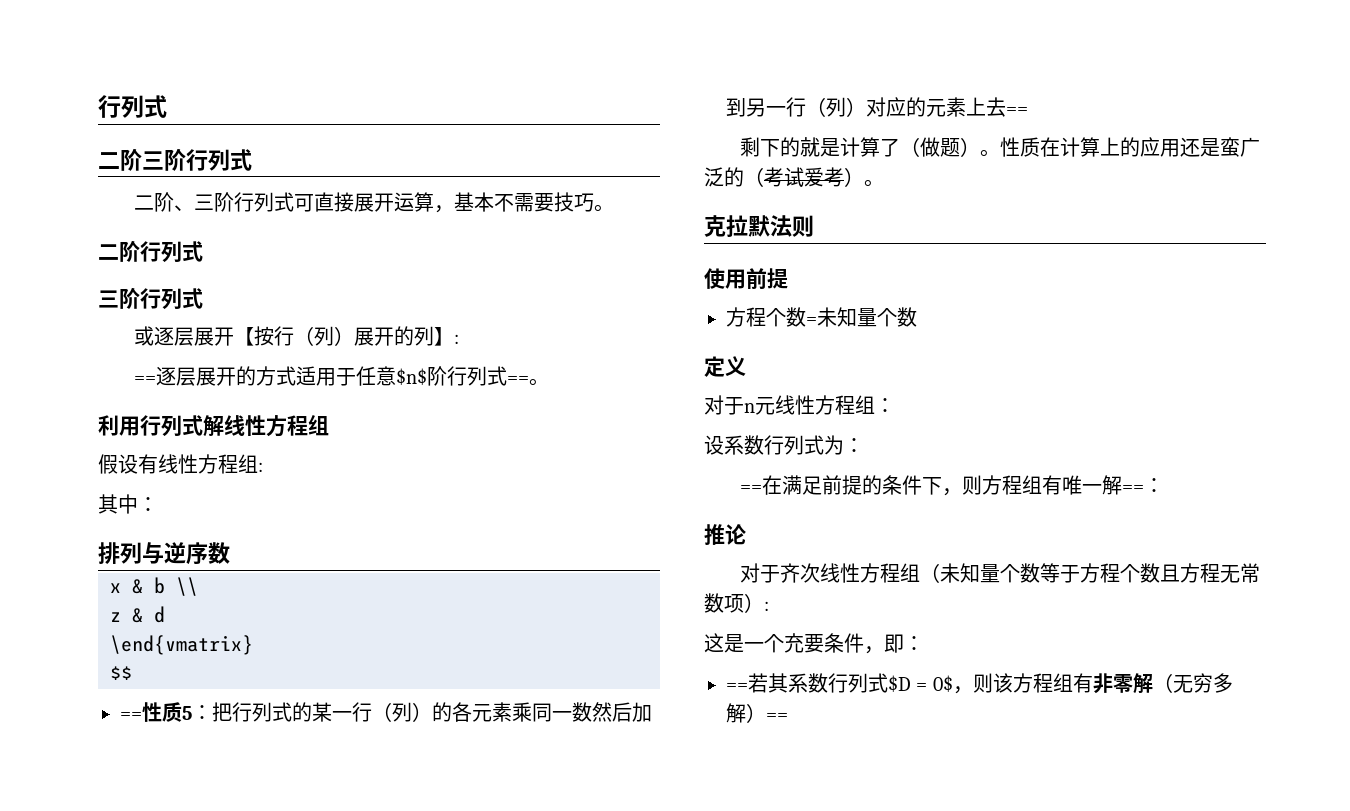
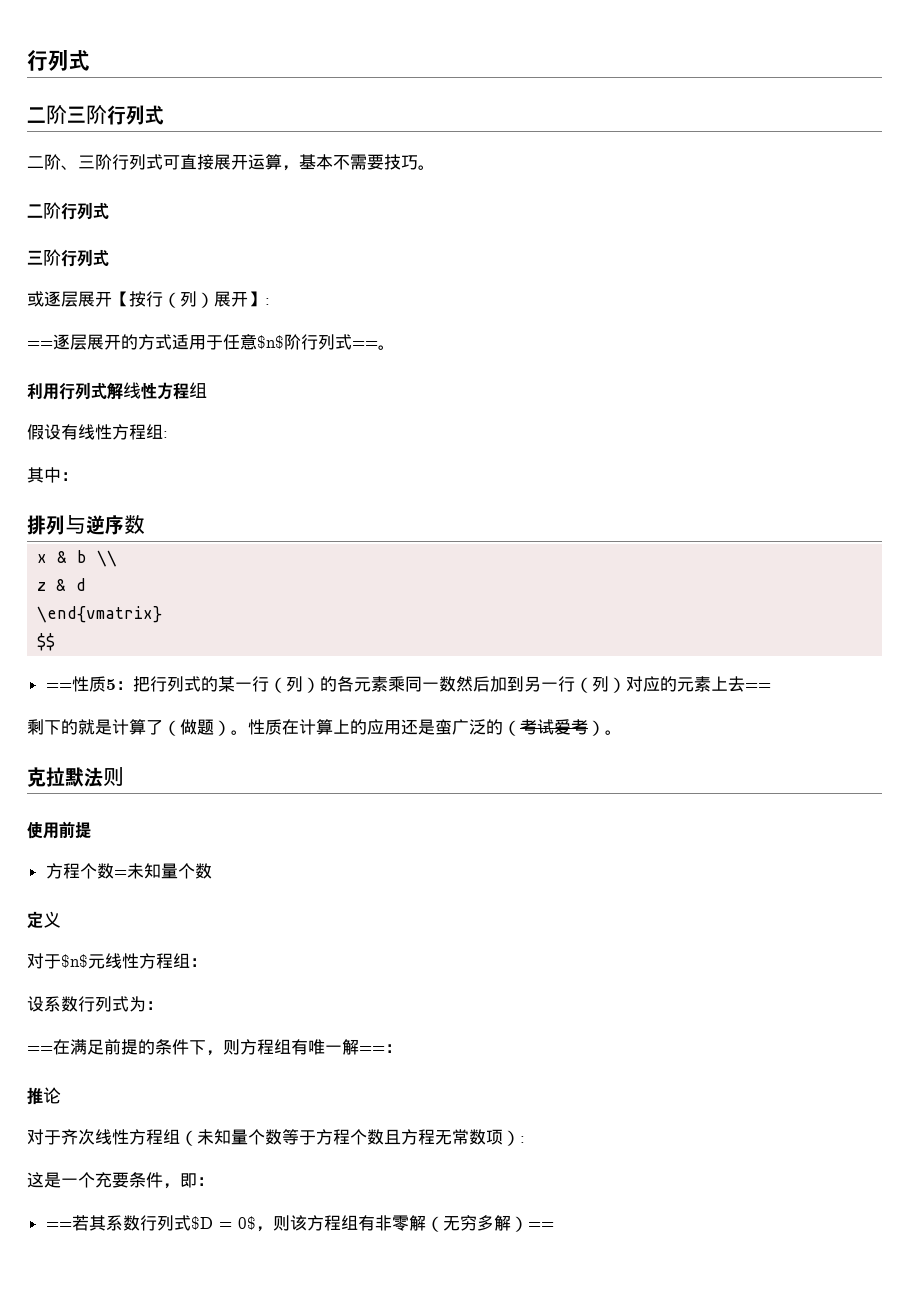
[393,326,434,346] 的列 -> (248, 299) none
[744,403,755,413] n -> [61,954,88,968] $n$

